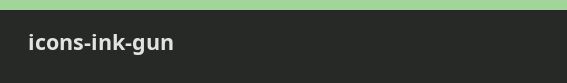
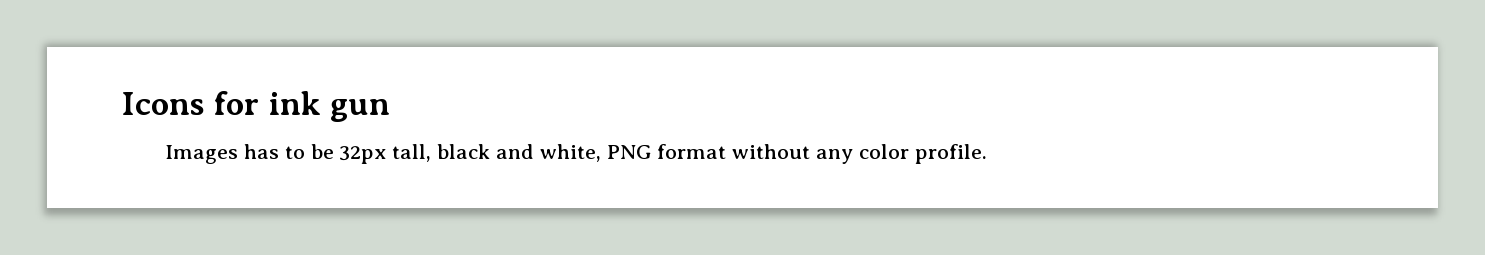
[28,34,174,55] icons-ink-gun -> [121,91,391,122] [165,144,987,164] Icons for ink gun // Images has to be 32px tall, black and white, PNG format without any color profile.

